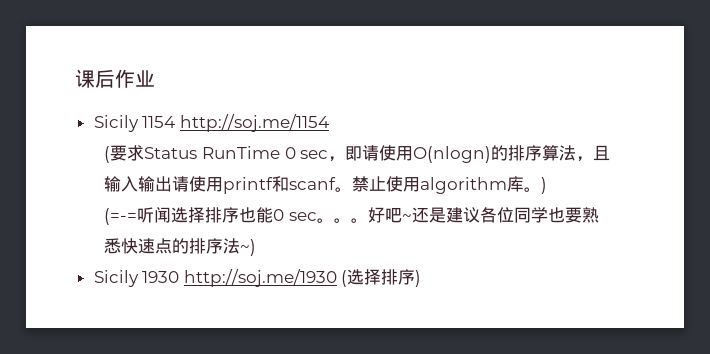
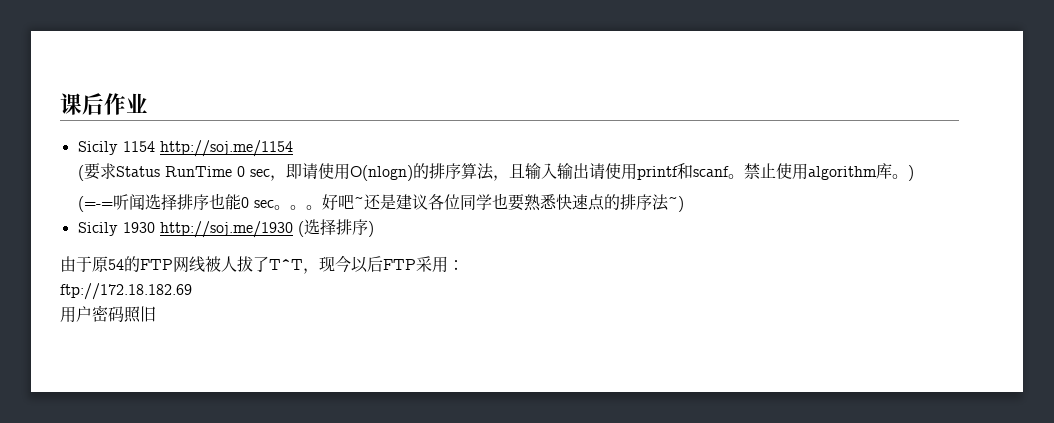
(422, 278) none -> [60,255,464,274] [60,283,192,300] [60,305,156,323] // 由于原54的FTP网线被人拔了T^T，现今以后FTP采用： // ftp://172.18.182.69 // 用户密码照旧

